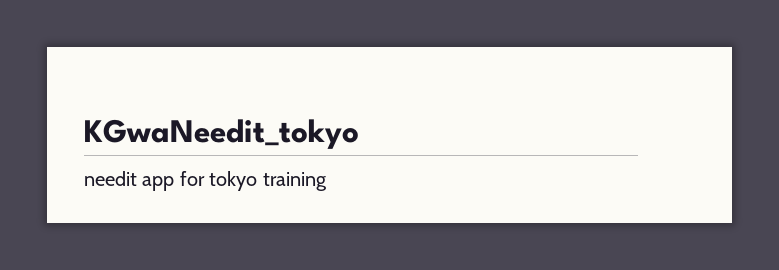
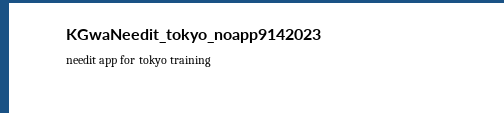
[84,119,359,149] KGwaNeedit_tokyo -> [66,29,321,43] KGwaNeedit_tokyo_noapp9142023

